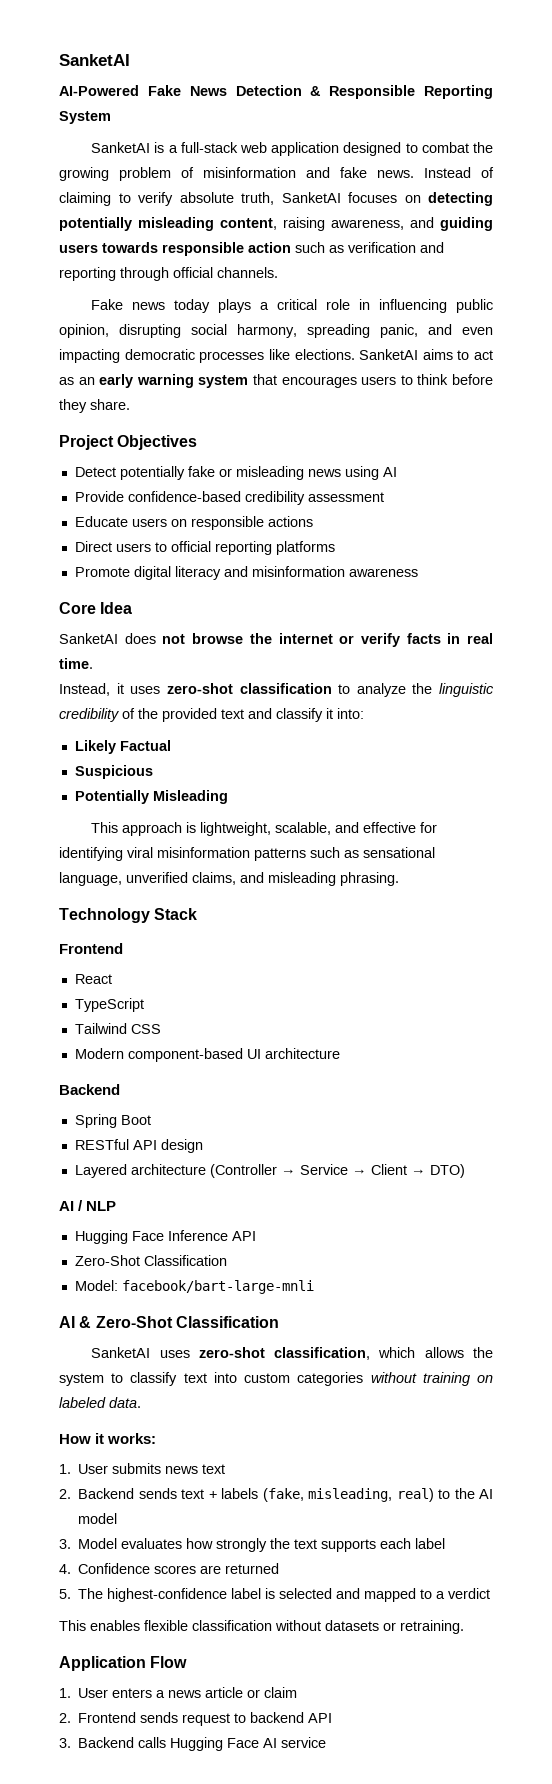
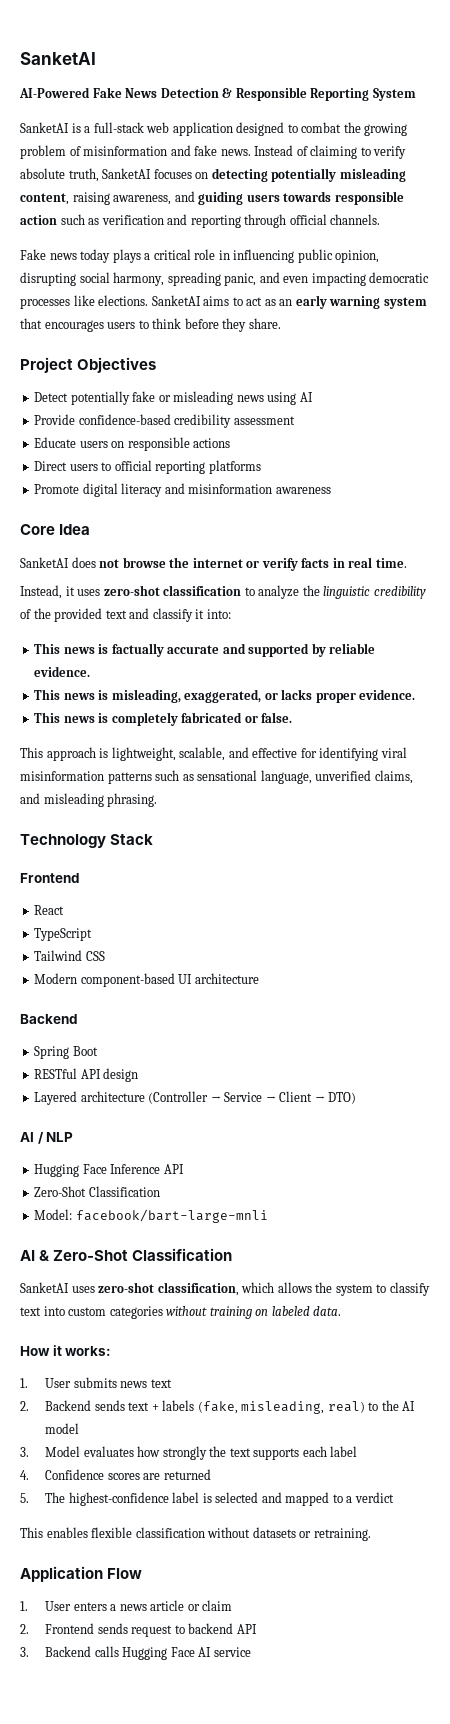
[74,740,171,754] [74,765,153,779] [74,790,228,804] Likely Factual // Suspicious // Potentially Misleading -> [34,643,376,657] [34,666,91,677] [34,689,416,703] [34,712,293,726] This news is factually accurate and supported by reliable evidence. // This news is misleading, exaggerated, or lacks proper evidence. // This news is completely fabricated or false.

